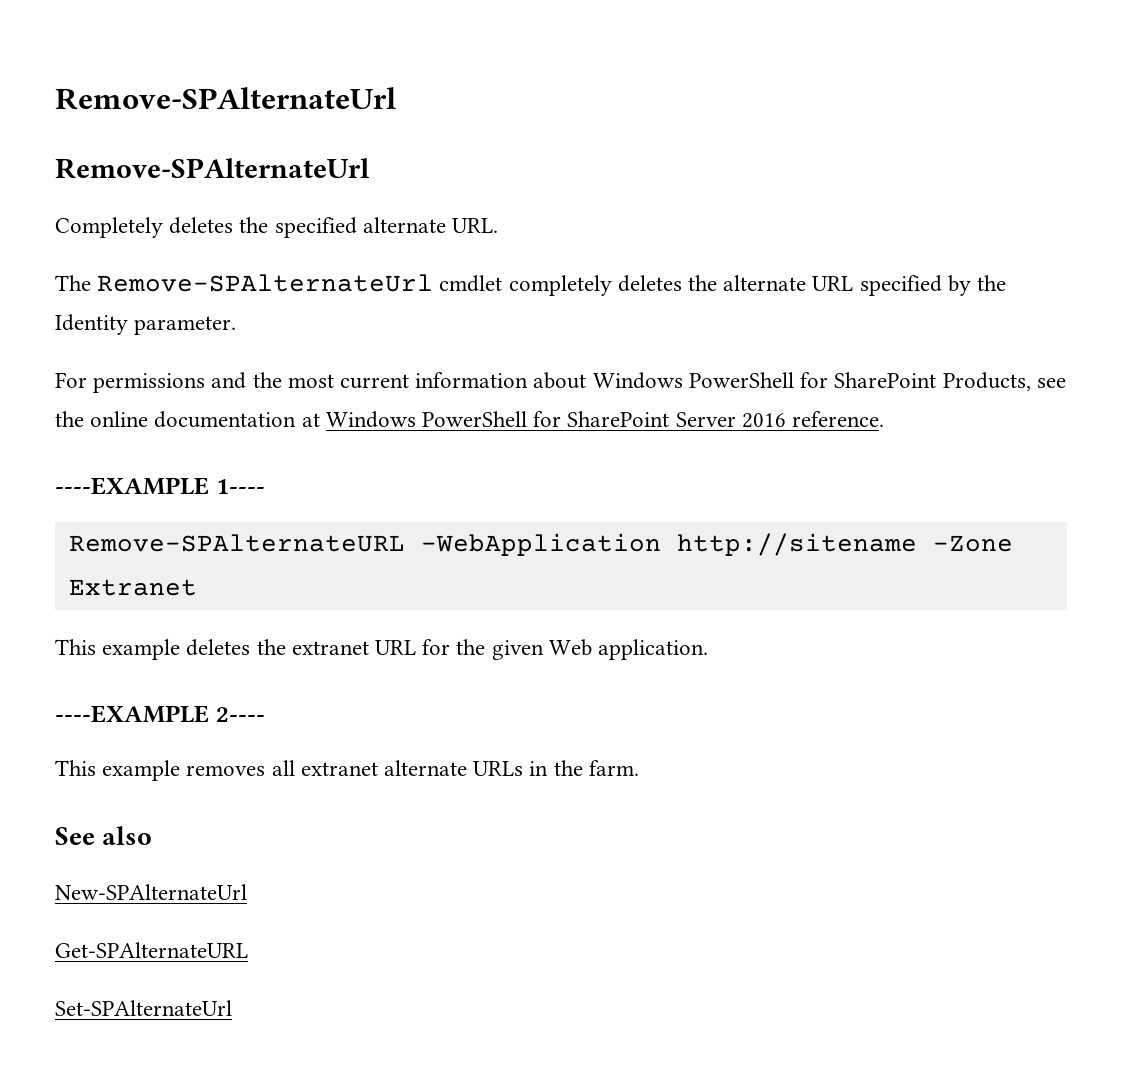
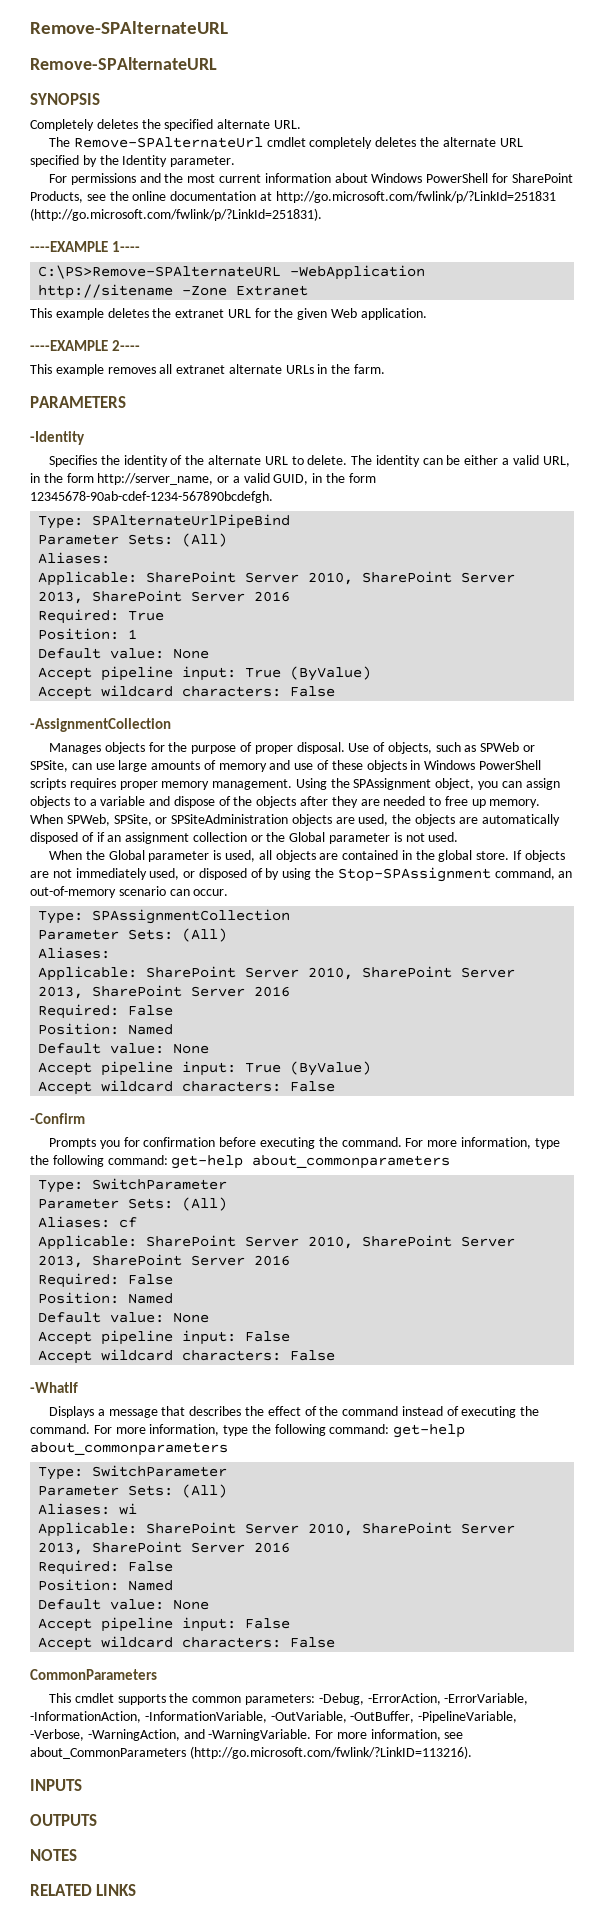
[55,87,396,110] [55,158,370,179] Remove-SPAlternateUrl // Remove-SPAlternateUrl -> [30,21,228,34] [30,57,217,70] [30,93,100,105] Remove-SPAlternateURL // Remove-SPAlternateURL // SYNOPSIS
[325,411,885,428] Windows PowerShell for SharePoint Server 2016 reference. -> [275,191,556,203] [30,208,322,221] http://go.microsoft.com/fwlink/p/?LinkId=251831 (http://go.microsoft.com/fwlink/p/?LinkId=251831).
[68,534,405,552] Remove-SPAlternateURL -> [38,265,282,279] C:\PS>Remove-SPAlternateURL
[55,826,153,845] [55,884,247,900] [55,942,248,958] [55,1000,232,1016] See also // New-SPAlternateUrl // Get-SPAlternateURL // Set-SPAlternateUrl -> [30,396,126,408] [30,431,85,445] [49,455,570,467] [30,473,376,485] [30,491,273,503] [38,514,291,529] [38,533,228,547] [38,552,111,564] [38,571,516,586] [38,590,291,604] [38,609,165,624] [38,628,138,640] [38,648,210,659] [38,666,372,681] [38,685,336,700] [30,718,171,732] [49,742,536,754] [30,760,541,772] [30,778,560,790] [30,796,541,808] [30,814,560,826] [30,832,459,844] [49,850,565,862] [30,867,573,882] [30,886,229,898] [38,909,291,924] [38,928,228,942] [38,947,111,959] [38,966,516,981] [38,985,291,999] [38,1004,174,1019] [38,1023,174,1035] [38,1043,210,1054] [38,1061,372,1076] [38,1080,336,1095] [30,1113,85,1124] [49,1137,560,1149] [30,1155,451,1169] [38,1178,228,1193] [38,1197,228,1211] [38,1216,138,1228] [38,1235,516,1250] [38,1254,291,1268] [38,1273,174,1288] [38,1292,174,1304] [38,1312,210,1323] [38,1330,291,1345] [38,1349,336,1364] [30,1382,78,1393] [49,1406,540,1418] [30,1424,466,1438] [30,1442,228,1456] [38,1465,228,1480] [38,1484,228,1498] [38,1503,138,1515] [38,1522,516,1537] [38,1541,291,1555] [38,1560,174,1575] [38,1579,174,1591] [38,1599,210,1610] [38,1617,291,1632] [38,1636,336,1651] [30,1669,157,1680] [49,1693,529,1705] [30,1711,518,1723] [30,1729,464,1741] [30,1746,472,1759] [30,1779,82,1791] [30,1814,97,1826] [30,1849,77,1861] [30,1884,137,1896] PARAMETERS // -Identity // Specifies the identity of the alternate URL to delete. The identity can be either a valid URL, in the form http://server_name, or a valid GUID, in the form 12345678-90ab-cdef-1234-567890bcdefgh. // Type: SPAlternateUrlPipeBind // Parameter Sets: (All) // Aliases: // Applicable: SharePoint Server 2010, SharePoint Server 2013, SharePoint Server 2016 // Required: True // Position: 1 // Default value: None // Accept pipeline input: True (ByValue) // Accept wildcard characters: False // -AssignmentCollection // Manages objects for the purpose of proper disposal. Use of objects, such as SPWeb or SPSite, can use large amounts of memory and use of these objects in Windows PowerShell scripts requires proper memory management. Using the SPAssignment object, you can assign objects to a variable and dispose of the objects after they are needed to free up memory. When SPWeb, SPSite, or SPSiteAdministration objects are used, the objects are automatically disposed of if an assignment collection or the Global parameter is not used. // When the Global parameter is used, all objects are contained in the global store. If objects are not immediately used, or disposed of by using the Stop-SPAssignment command, an out-of-memory scenario can occur. // Type: SPAssignmentCollection // Parameter Sets: (All) // Aliases: // Applicable: SharePoint Server 2010, SharePoint Server 2013, SharePoint Server 2016 // Required: False // Position: Named // Default value: None // Accept pipeline input: True (ByValue) // Accept wildcard characters: False // -Confirm // Prompts you for confirmation before executing the command. For more information, type the following command: get-help about_commonparameters // Type: SwitchParameter // Parameter Sets: (All) // Aliases: cf // Applicable: SharePoint Server 2010, SharePoint Server 2013, SharePoint Server 2016 // Required: False // Position: Named // Default value: None // Accept pipeline input: False // Accept wildcard characters: False // -WhatIf // Displays a message that describes the effect of the command instead of executing the command. For more information, type the following command: get-help about_commonparameters // Type: SwitchParameter // Parameter Sets: (All) // Aliases: wi // Applicable: SharePoint Server 2010, SharePoint Server 2013, SharePoint Server 2016 // Required: False // Position: Named // Default value: None // Accept pipeline input: False // Accept wildcard characters: False // CommonParameters // This cmdlet supports the common parameters: -Debug, -ErrorAction, -ErrorVariable, -InformationAction, -InformationVariable, -OutVariable, -OutBuffer, -PipelineVariable, -Verbose, -WarningAction, and -WarningVariable. For more information, see about_CommonParameters (http://go.microsoft.com/fwlink/?LinkID=113216). // INPUTS // OUTPUTS // NOTES // RELATED LINKS

